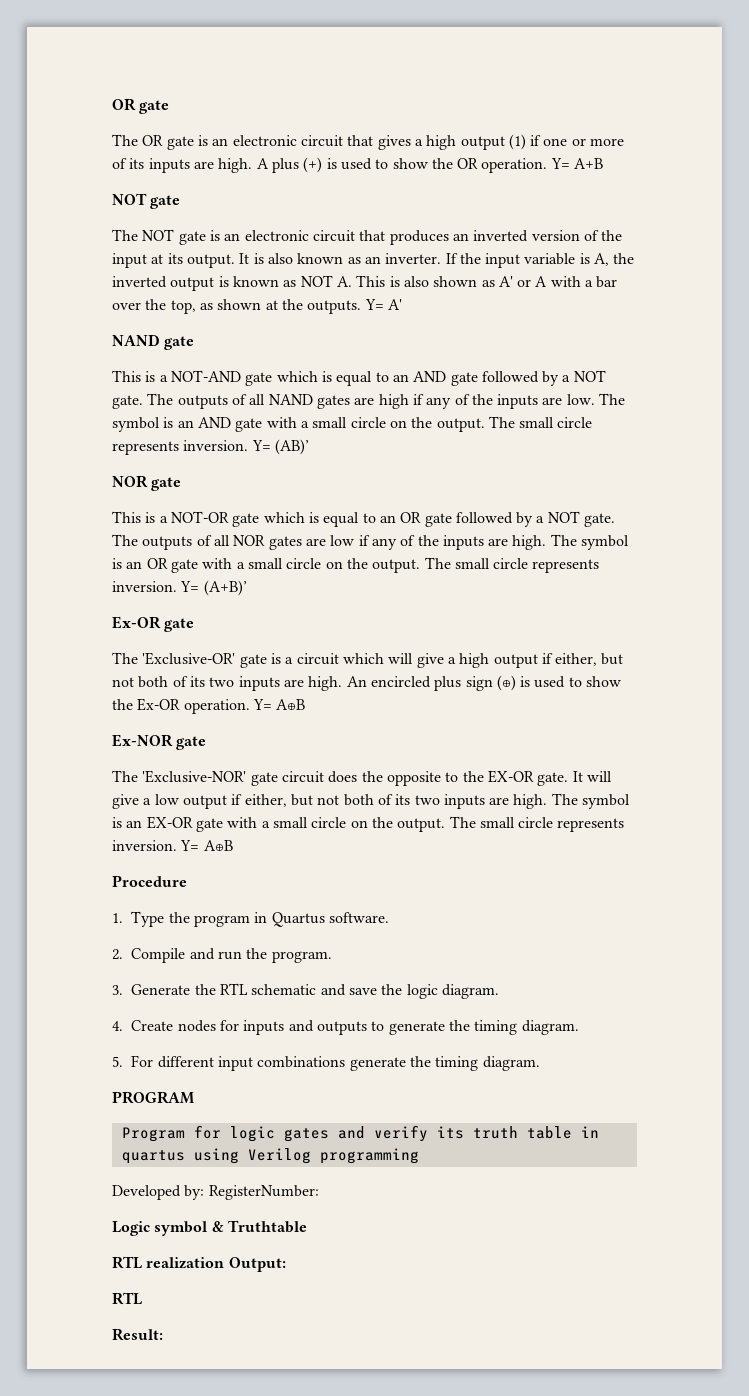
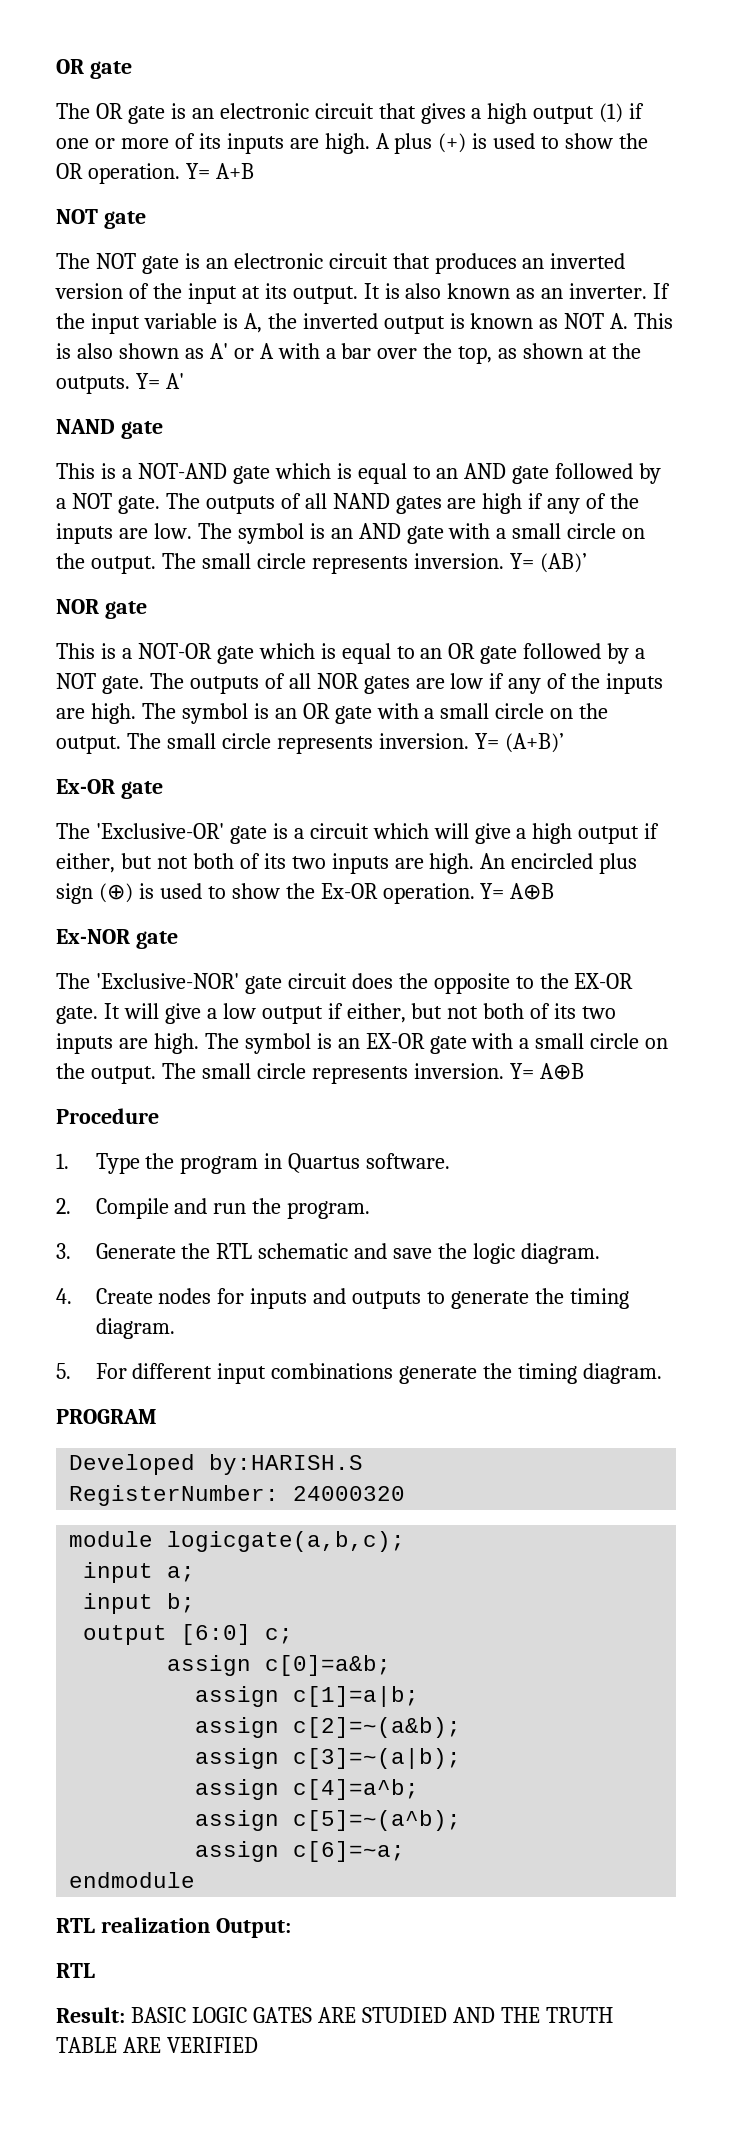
[121,1125,599,1142] [121,1148,419,1164] [112,1185,319,1200] [112,1220,307,1236] Program for logic gates and verify its truth table in quartus using Verilog programming // Developed by: RegisterNumber: // Logic symbol & Truthtable -> [69,1454,364,1475] [69,1485,406,1506] [69,1531,406,1552] [83,1562,196,1583] [83,1593,196,1614] [83,1624,294,1645] [167,1655,392,1676] [195,1686,420,1707] [195,1717,462,1738] [195,1748,462,1769] [195,1779,420,1800] [195,1810,462,1831] [195,1841,406,1862] [69,1872,196,1888] Developed by:HARISH.S // RegisterNumber: 24000320 // module logicgate(a,b,c); // input a; // input b; // output [6:0] c; // assign c[0]=a&b; // assign c[1]=a|b; // assign c[2]=~(a&b); // assign c[3]=~(a|b); // assign c[4]=a^b; // assign c[5]=~(a^b); // assign c[6]=~a; // endmodule
(163, 1334) none -> [130,2007,613,2023] [56,2037,258,2053] BASIC LOGIC GATES ARE STUDIED AND THE TRUTH TABLE ARE VERIFIED

